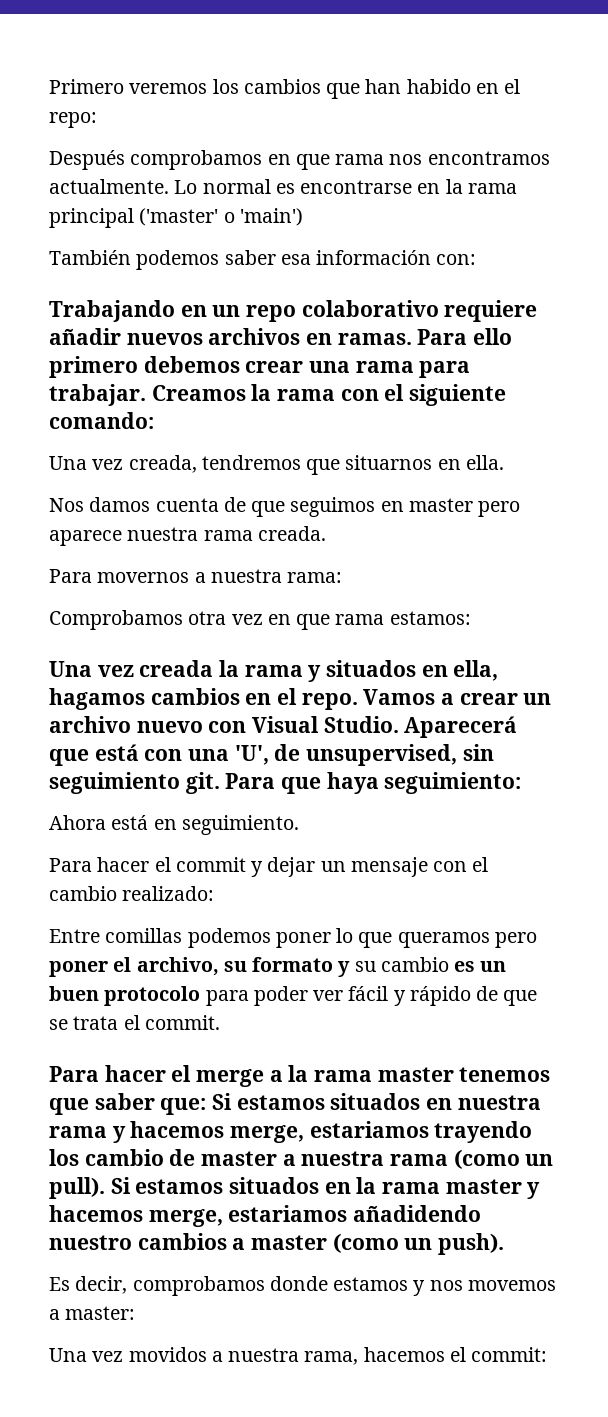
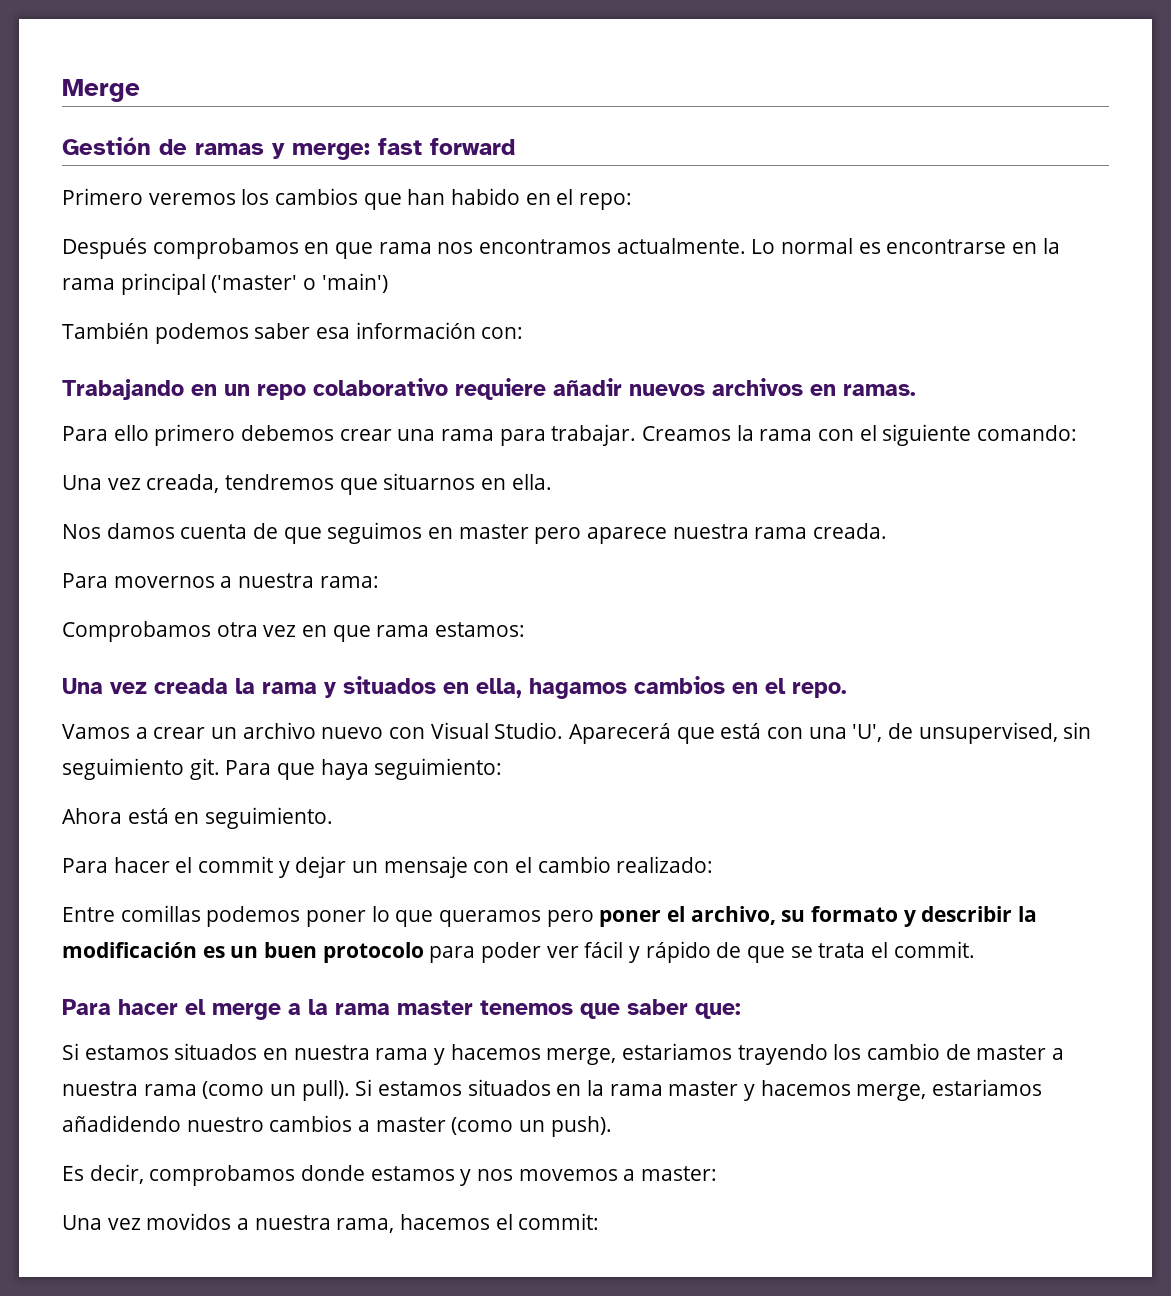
(49, 86) none -> [62,79,140,102] [62,137,515,160] Merge // Gestión de ramas y merge: fast forward //
(412, 339) none -> (916, 390) //
(358, 701) none -> (847, 690) //
[354,957,449,972] su cambio -> [921,906,1038,922] [62,942,197,958] describir la modificación
(207, 1106) none -> (741, 1011) //

